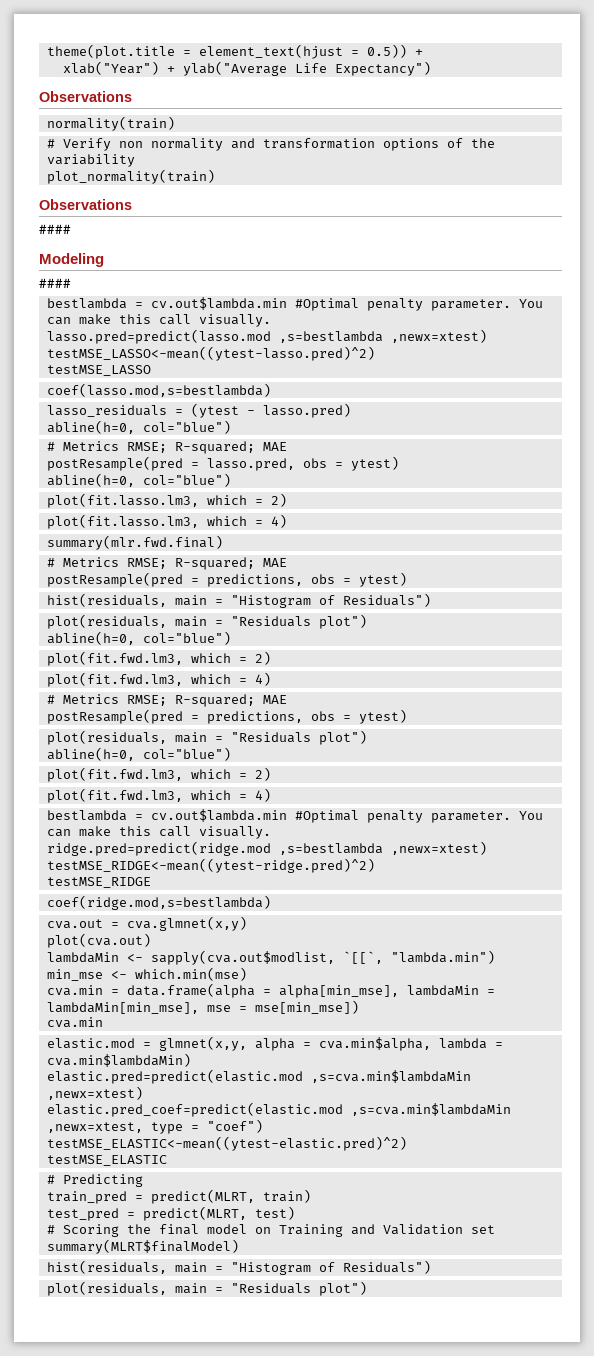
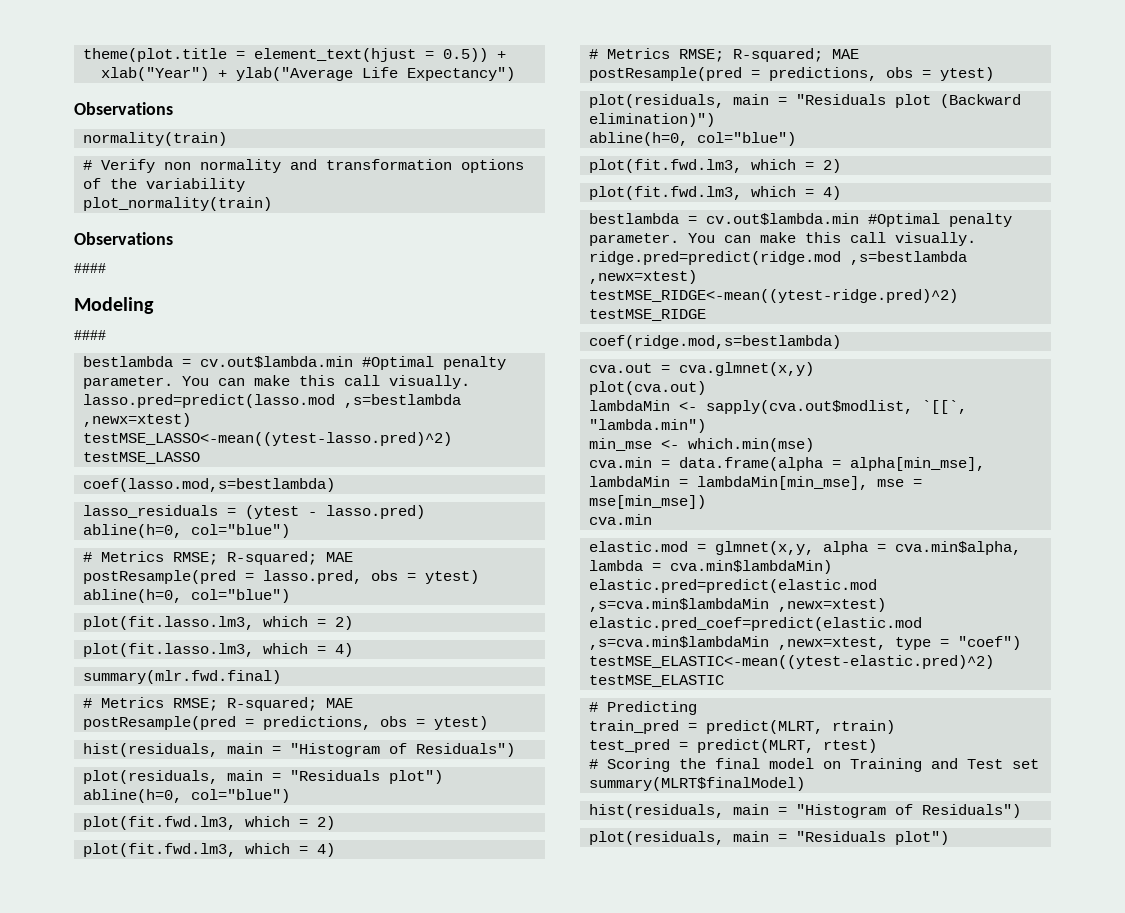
[318,730,367,745] plot") -> [895,94,1022,108] [589,113,716,127] plot (Backward elimination)")
[262,1189,311,1203] train) -> [832,720,896,734] rtrain)
[254,1206,295,1220] test) -> [823,739,878,753] rtest)
[382,1224,463,1235] Validation -> [967,759,1004,769] Test

